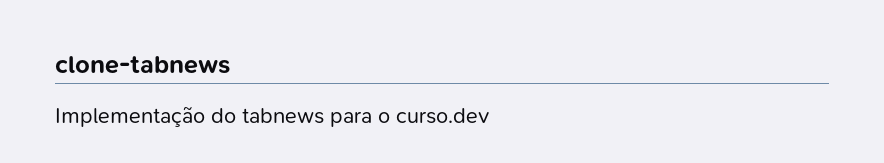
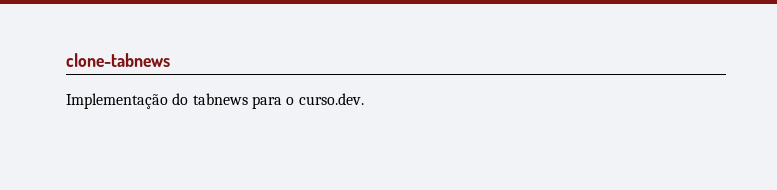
[396,108,489,124] curso.dev -> [298,93,364,105] curso.dev.

